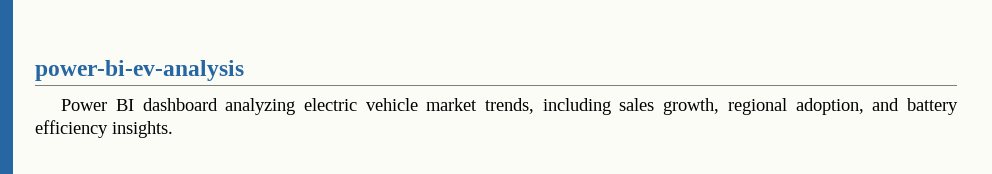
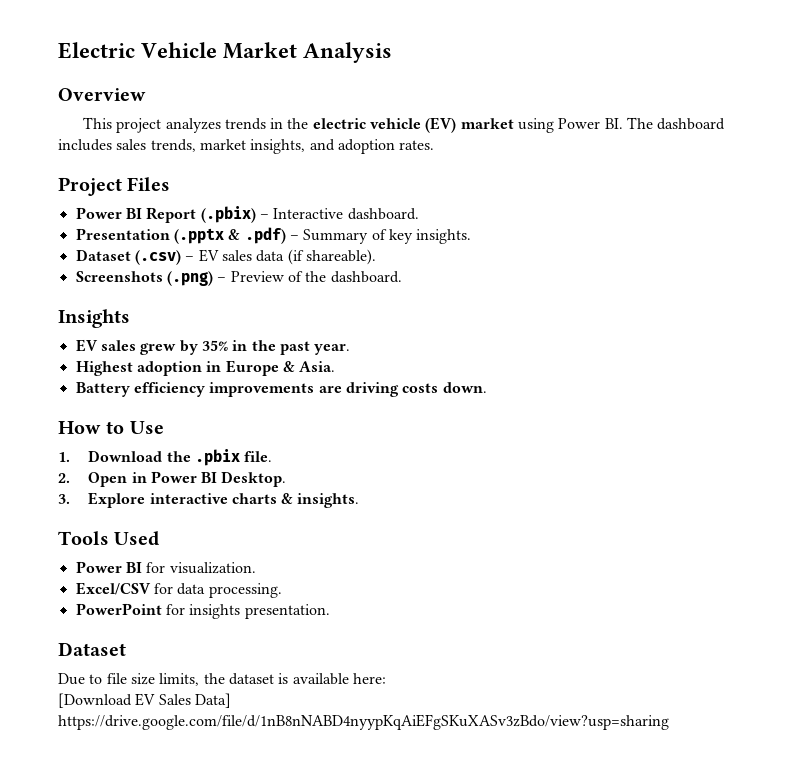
[35,60,244,81] [61,98,959,115] [35,120,173,138] power-bi-ev-analysis // Power BI dashboard analyzing electric vehicle market trends, including sales growth, regional adoption, and battery efficiency insights. -> [58,42,393,63] [58,88,146,101] [82,117,726,133] [58,139,435,154] [58,177,171,196] [75,206,419,223] [75,227,472,244] [75,249,376,265] [75,271,402,286] [58,309,130,328] [75,339,351,355] [75,360,336,376] [75,382,487,397] [58,421,164,434] [58,449,273,466] [58,471,287,487] [58,492,360,508] [58,531,160,546] [75,561,256,574] [75,582,282,598] [75,603,330,619] [58,642,126,656] [58,673,386,686] [58,693,231,708] [58,714,669,730] Electric Vehicle Market Analysis // Overview // This project analyzes trends in the electric vehicle (EV) market using Power BI. The dashboard includes sales trends, market insights, and adoption rates. // Project Files // Power BI Report (.pbix) – Interactive dashboard. // Presentation (.pptx & .pdf) – Summary of key insights. // Dataset (.csv) – EV sales data (if shareable). // Screenshots (.png) – Preview of the dashboard. // Insights // EV sales grew by 35% in the past year. // Highest adoption in Europe & Asia. // Battery efficiency improvements are driving costs down. // How to Use // 1. Download the .pbix file. // 2. Open in Power BI Desktop. // 3. Explore interactive charts & insights. // Tools Used // Power BI for visualization. // Excel/CSV for data processing. // PowerPoint for insights presentation. // Dataset // Due to file size limits, the dataset is available here: // [Download EV Sales Data] https://drive.google.com/file/d/1nB8nNABD4nyypKqAiEFgSKuXASv3zBdo/view?usp=sharing

